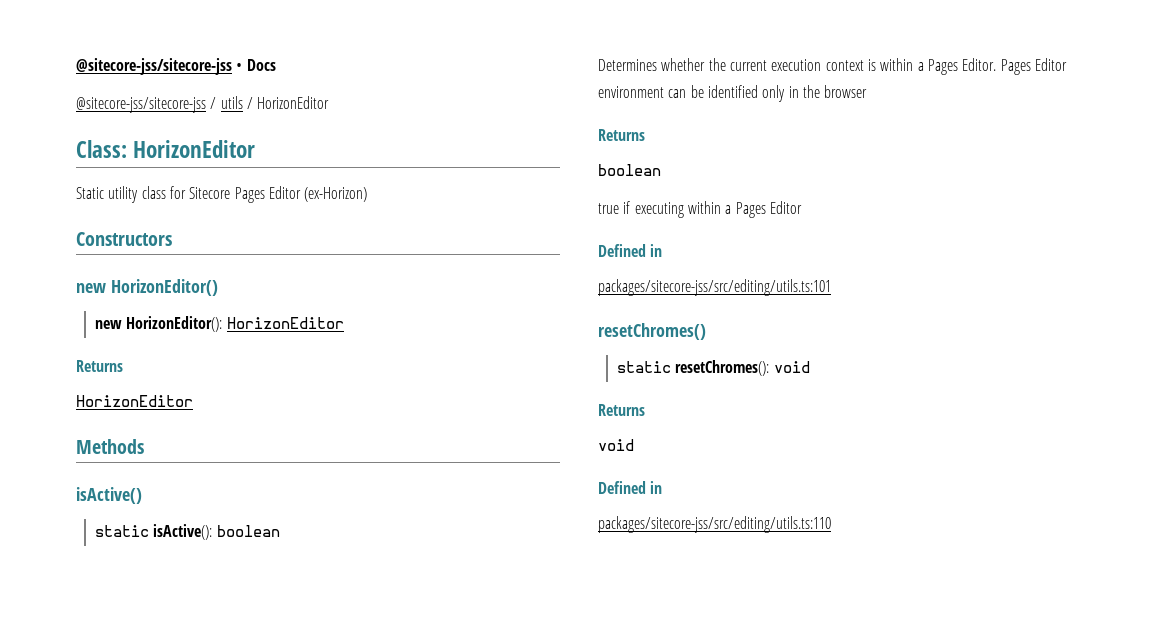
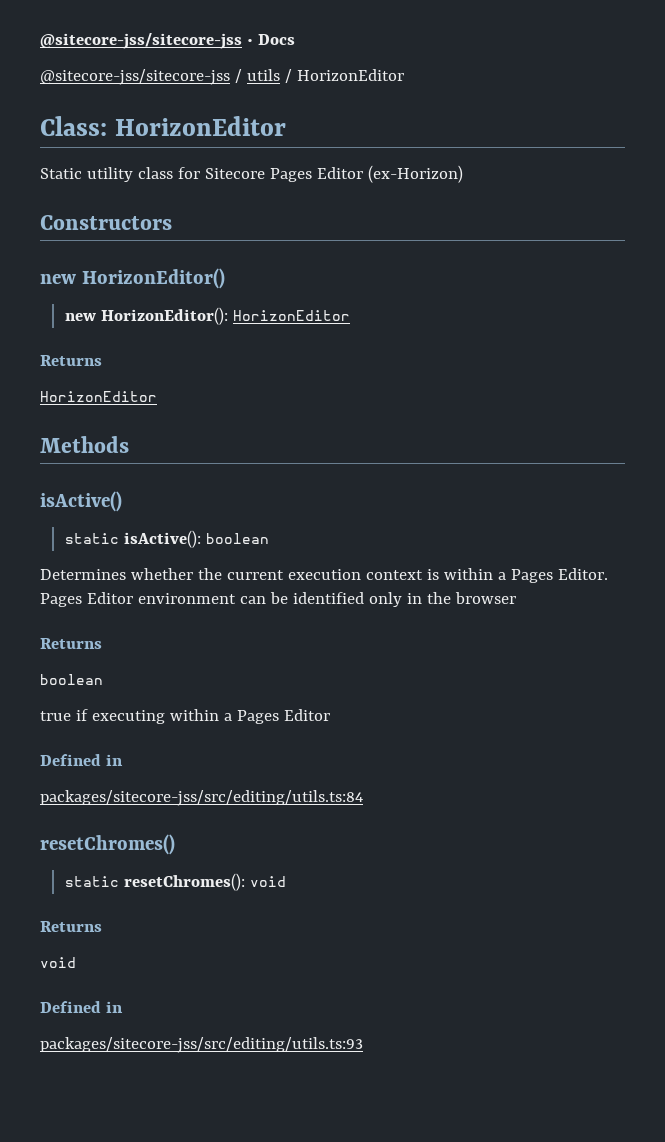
[598,279,831,296] packages/sitecore-jss/src/editing/utils.ts:101 -> [40,790,363,806] packages/sitecore-jss/src/editing/utils.ts:84
[598,516,831,533] packages/sitecore-jss/src/editing/utils.ts:110 -> [40,1037,363,1053] packages/sitecore-jss/src/editing/utils.ts:93

